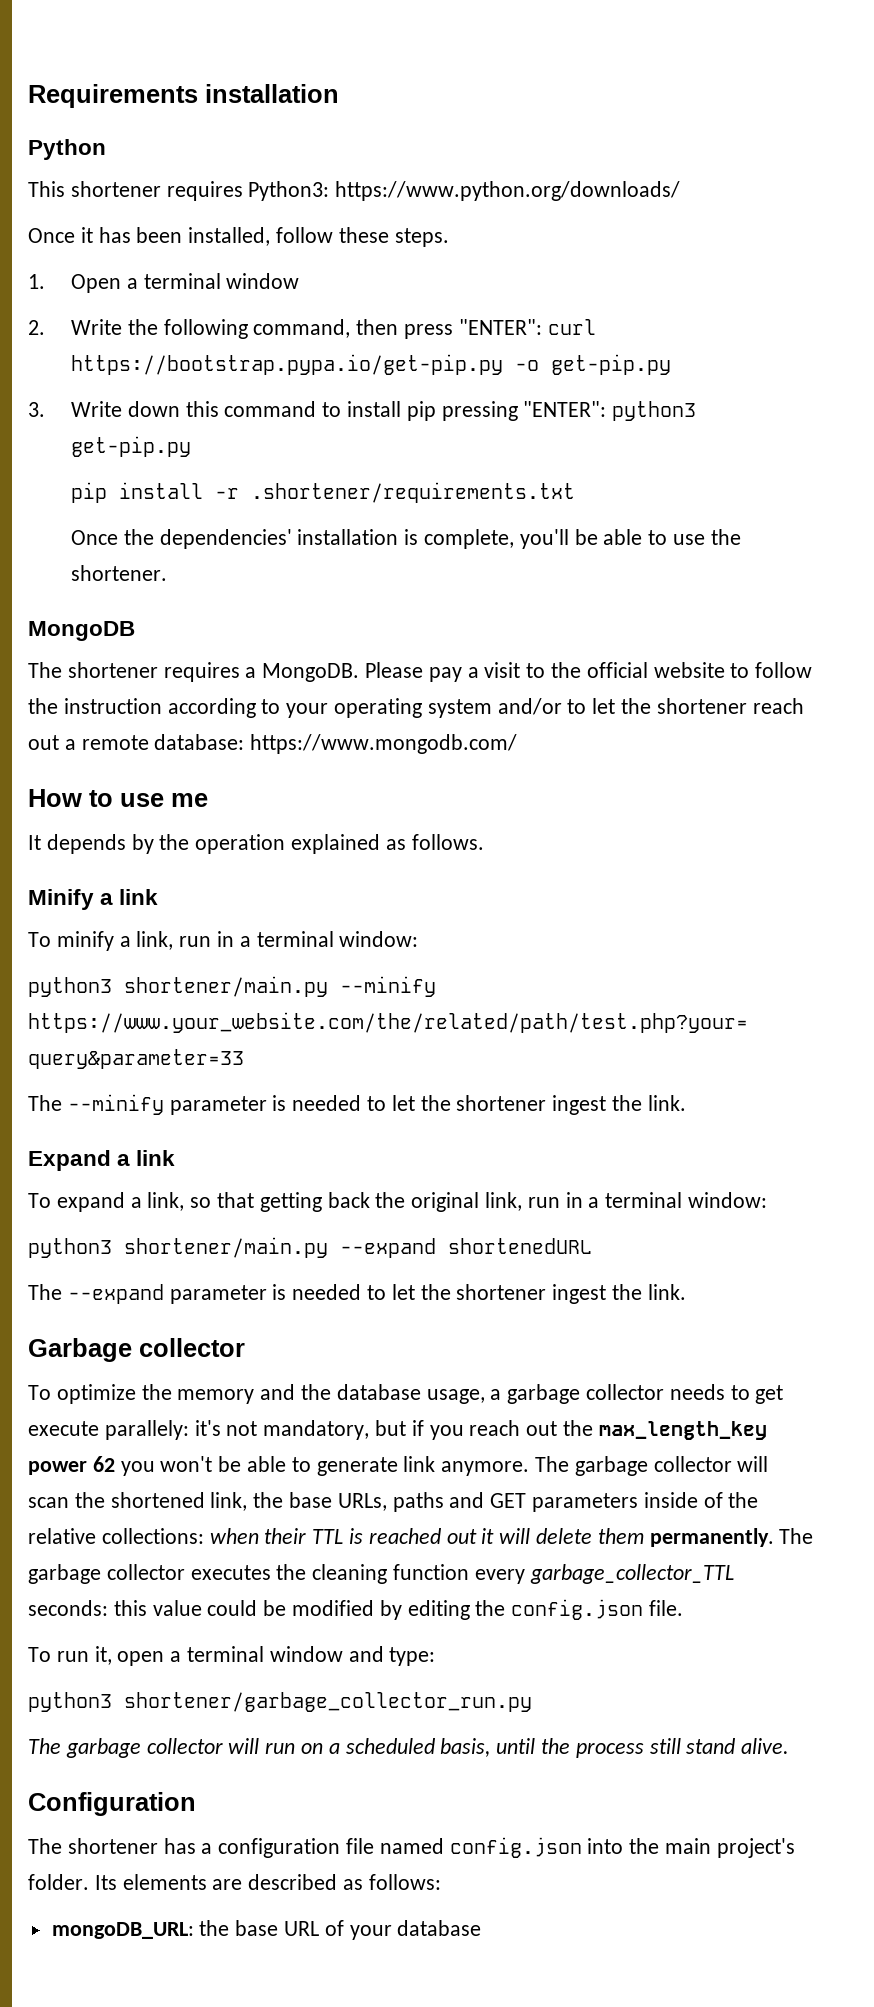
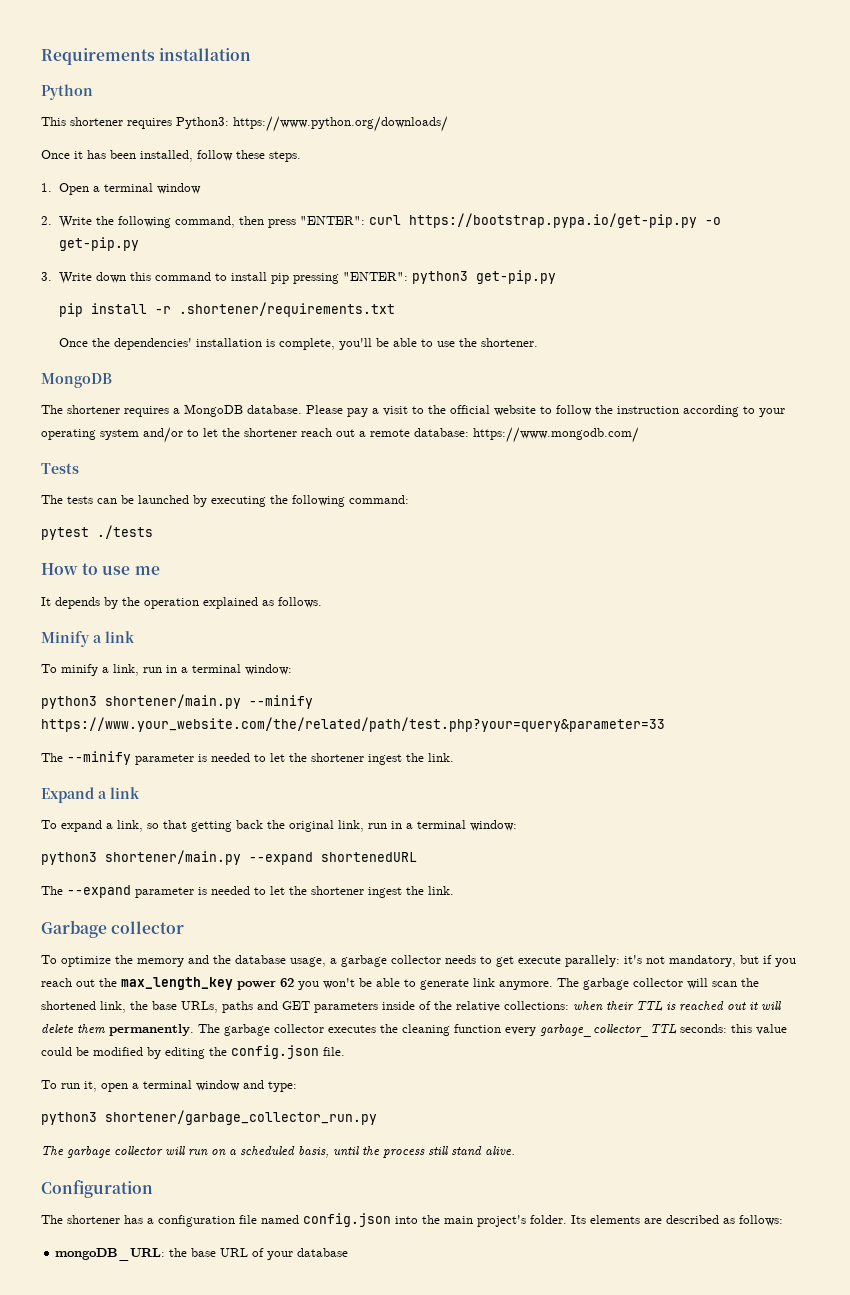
[262,663,360,682] MongoDB. -> [184,404,302,417] MongoDB database.
(518, 744) none -> [41,463,79,474] [41,495,409,507] [41,525,153,540] // Tests // The tests can be launched by executing the following command: // pytest ./tests

